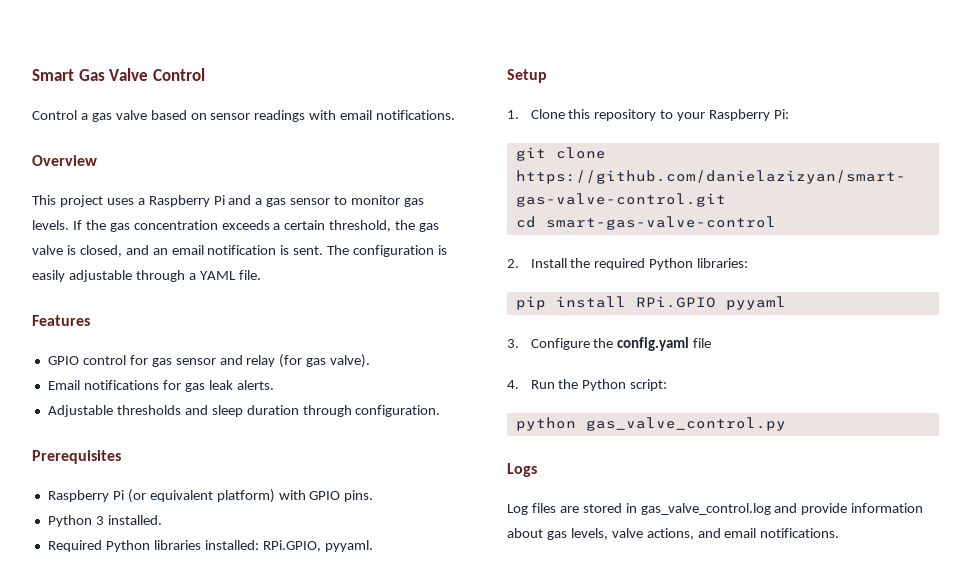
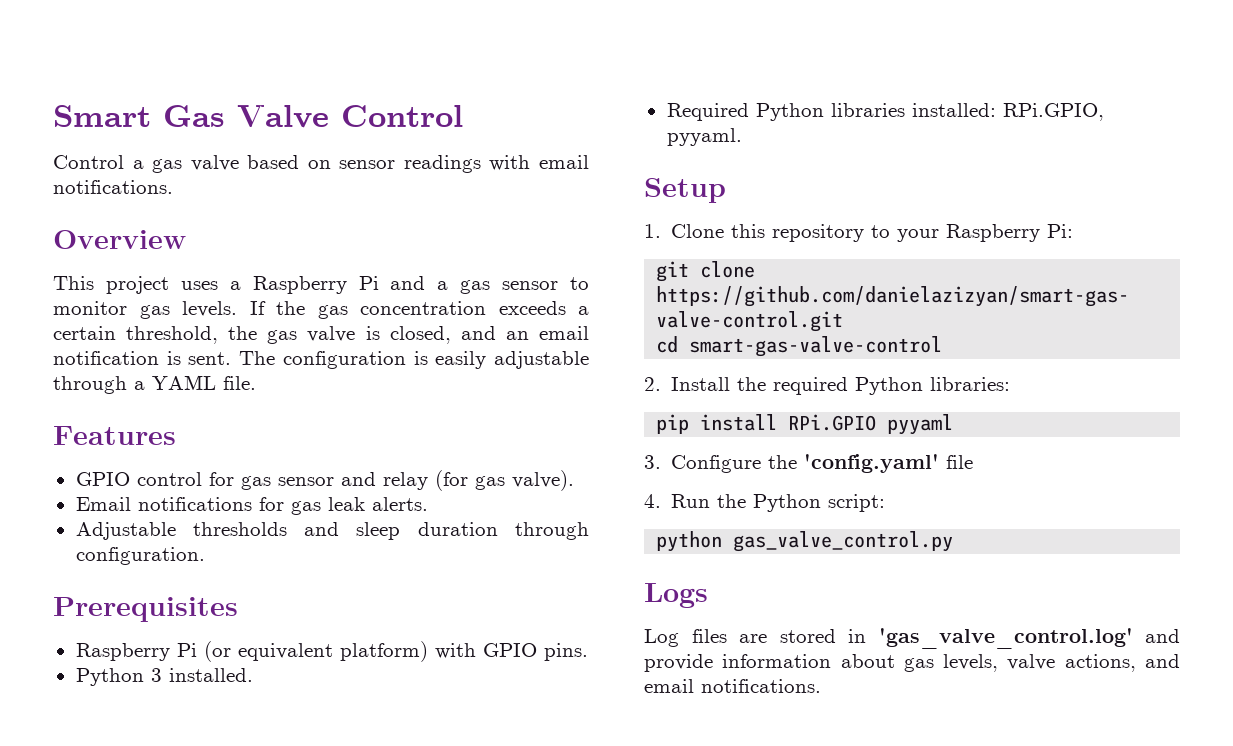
[617,337,690,351] config.yaml -> [804,454,940,473] 'config.yaml'
[640,503,771,515] gas_valve_control.log -> [878,628,1133,649] 'gas_valve_control.log'

